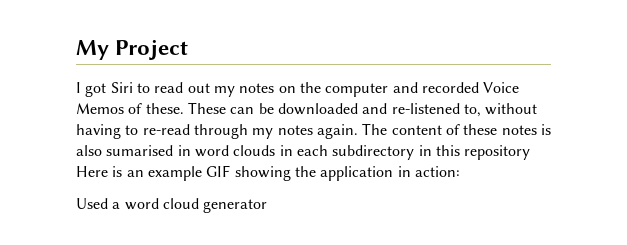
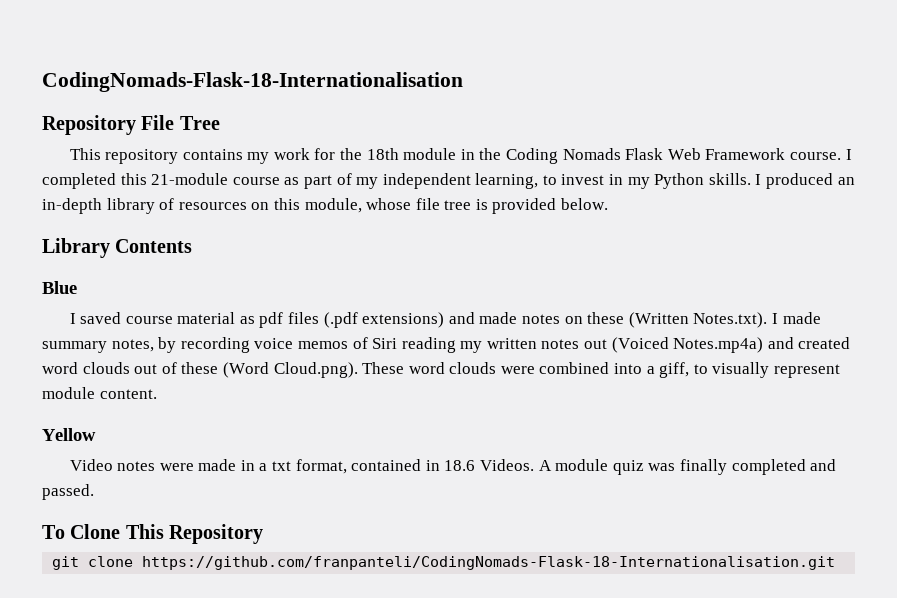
[76,39,189,60] [76,82,520,97] [76,102,538,117] [76,123,551,139] [76,145,531,160] [76,165,460,181] [76,198,268,213] My Project // I got Siri to read out my notes on the computer and recorded Voice Memos of these. These can be downloaded and re-listened to, without having to re-read through my notes again. The content of these notes is also sumarised in word clouds in each subdirectory in this repository Here is an example GIF showing the application in action: // Used a word cloud generator -> [42,72,463,92] [42,115,220,135] [69,148,852,164] [42,173,855,189] [42,198,609,214] [42,238,193,258] [42,281,77,294] [69,312,821,328] [42,337,851,353] [42,362,841,378] [42,387,157,399] [42,428,96,441] [69,459,837,475] [42,484,94,500] [42,524,264,544] [52,556,836,570] CodingNomads-Flask-18-Internationalisation // Repository File Tree // This repository contains my work for the 18th module in the Coding Nomads Flask Web Framework course. I completed this 21-module course as part of my independent learning, to invest in my Python skills. I produced an in-depth library of resources on this module, whose file tree is provided below. // Library Contents // Blue // I saved course material as pdf files (.pdf extensions) and made notes on these (Written Notes.txt). I made summary notes, by recording voice memos of Siri reading my written notes out (Voiced Notes.mp4a) and created word clouds out of these (Word Cloud.png). These word clouds were combined into a giff, to visually represent module content. // Yellow // Video notes were made in a txt format, contained in 18.6 Videos. A module quiz was finally completed and passed. // To Clone This Repository // git clone https://github.com/franpanteli/CodingNomads-Flask-18-Internationalisation.git

